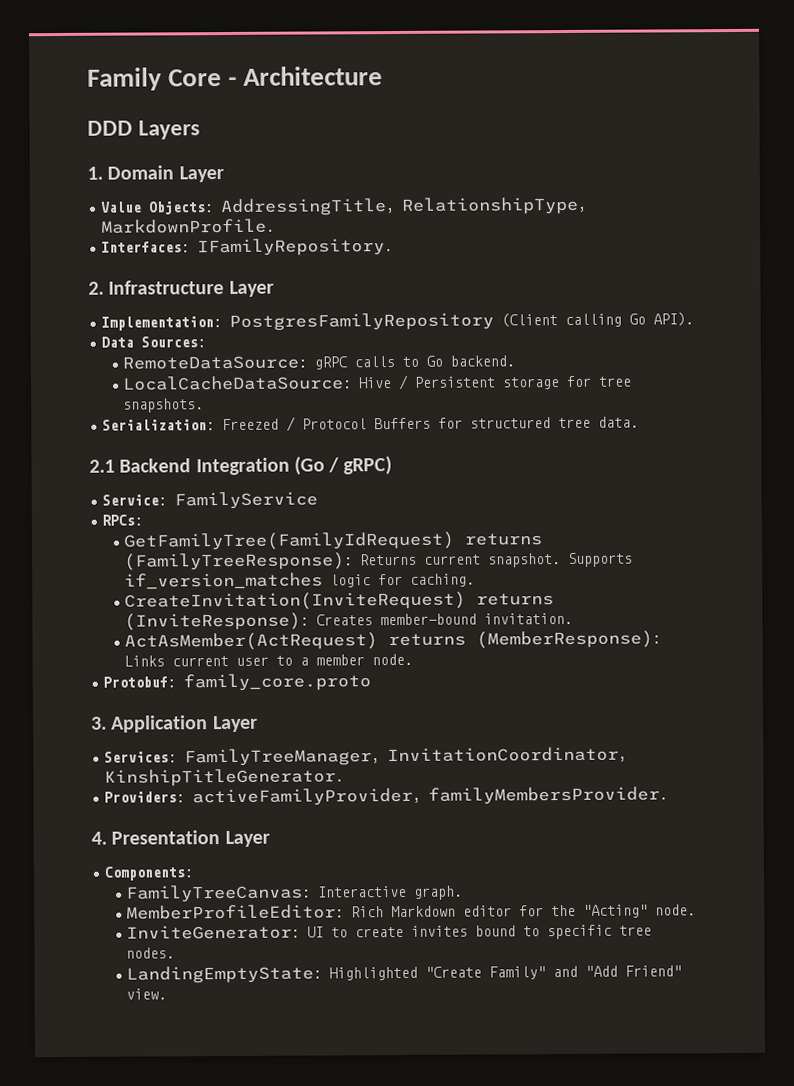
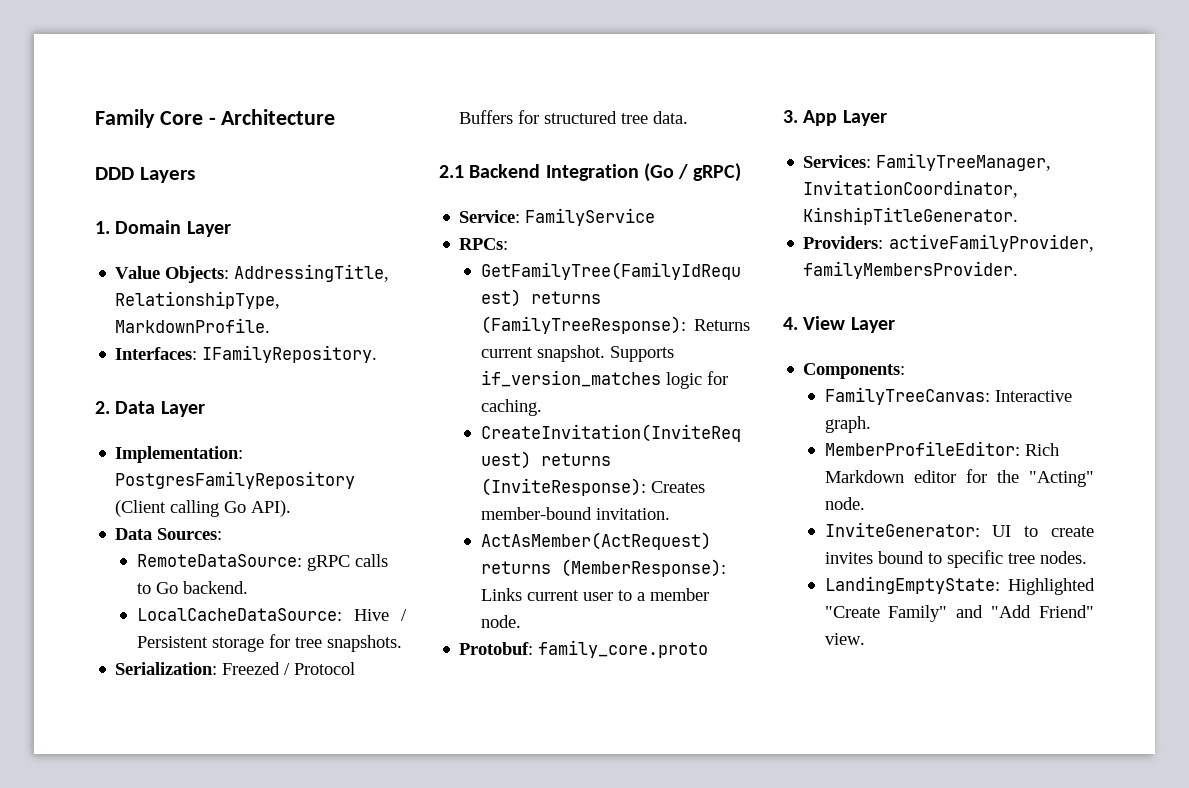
[108,280,225,295] Infrastructure -> [115,401,156,414] Data
[111,715,209,733] Application -> [803,110,838,126] App
[111,830,221,845] Presentation -> [803,316,846,330] View

